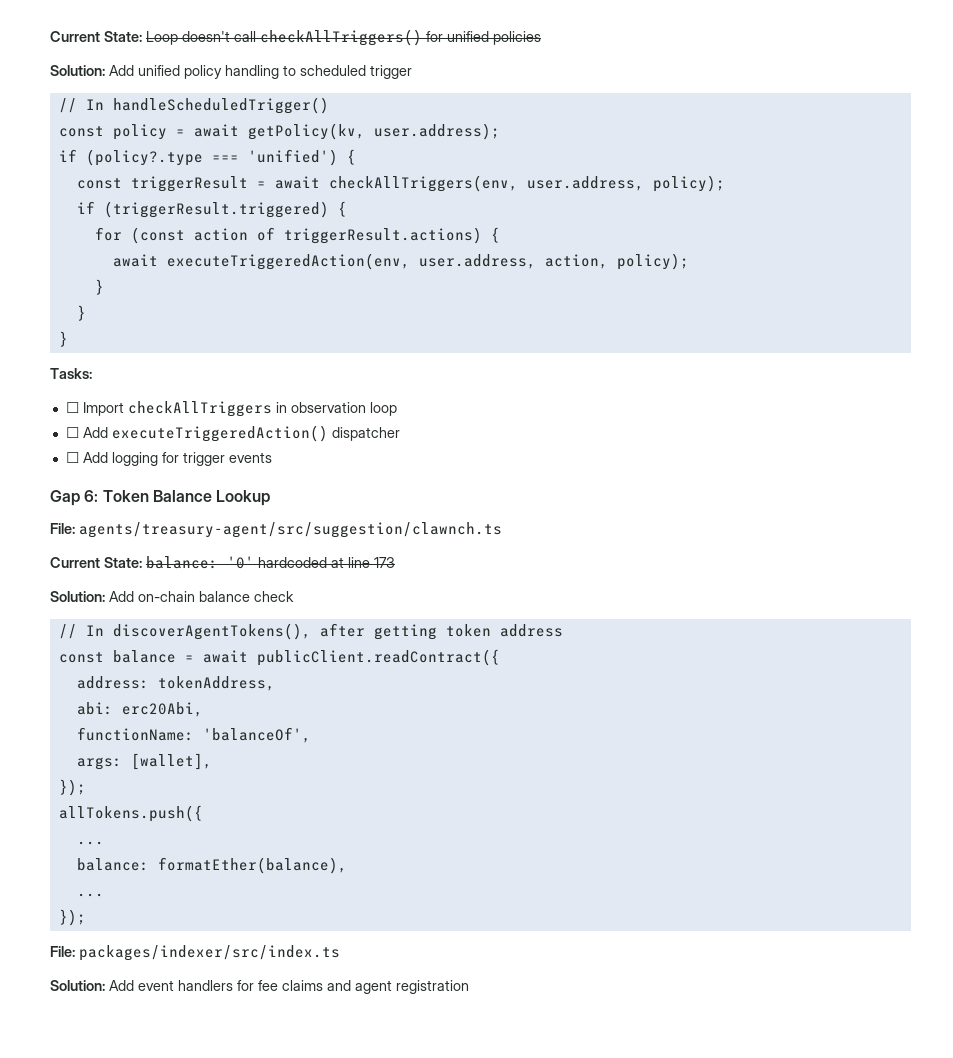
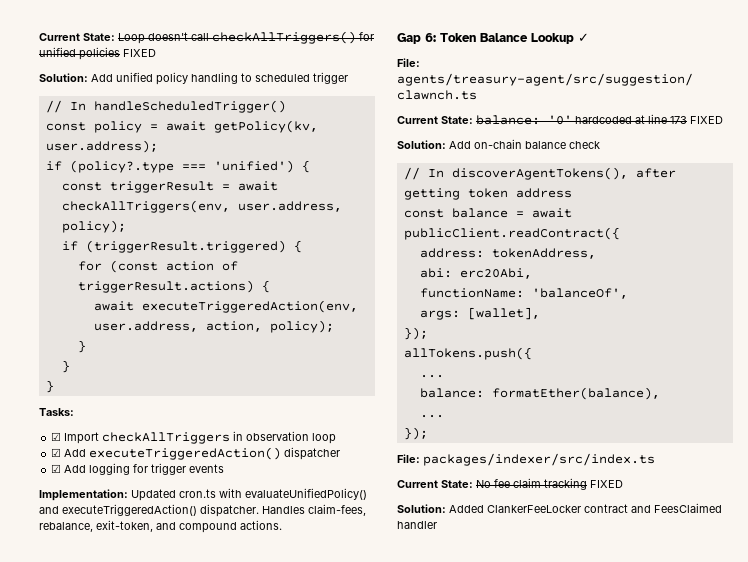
(541, 38) none -> [123,49,156,57] FIXED
[65,402,79,413] ☐ -> [51,432,62,441] ☑
[65,427,79,438] ☐ -> [51,448,62,457] ☑
[65,452,79,463] ☐ -> [51,464,62,473] ☑
(272, 457) none -> [39,488,367,501] [39,504,366,517] [39,520,282,533] // Implementation: Updated cron.ts with evaluateUnifiedPolicy() and executeTriggeredAction() dispatcher. Handles claim-fees, rebalance, exit-token, and compound actions.
(271, 498) none -> [578,33,589,42] ✓
(395, 562) none -> [690,116,723,124] FIXED
[50,980,469,994] Solution: Add event handlers for fee claims and agent registration -> [397,478,623,490] [397,503,722,513] [397,521,437,529] Current State: No fee claim tracking FIXED // Solution: Added ClankerFeeLocker contract and FeesClaimed handler

